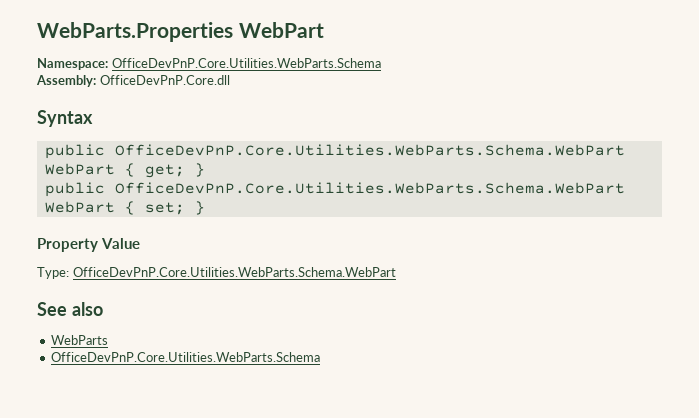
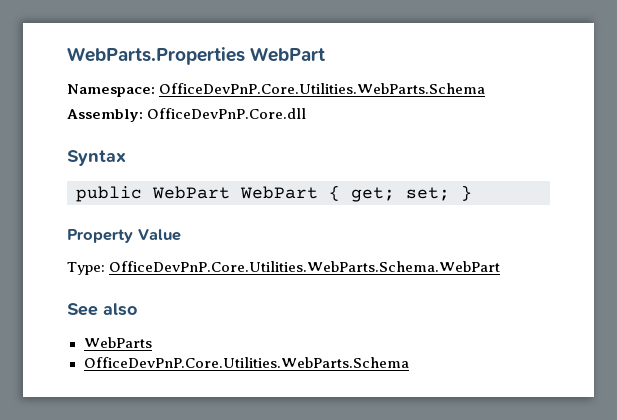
[114,144,625,156] OfficeDevPnP.Core.Utilities.WebParts.Schema.WebPart -> [152,186,230,199] WebPart
[194,163,205,177] [44,182,625,197] [44,201,135,215] } // public OfficeDevPnP.Core.Utilities.WebParts.Schema.WebPart WebPart { -> (395, 194) none

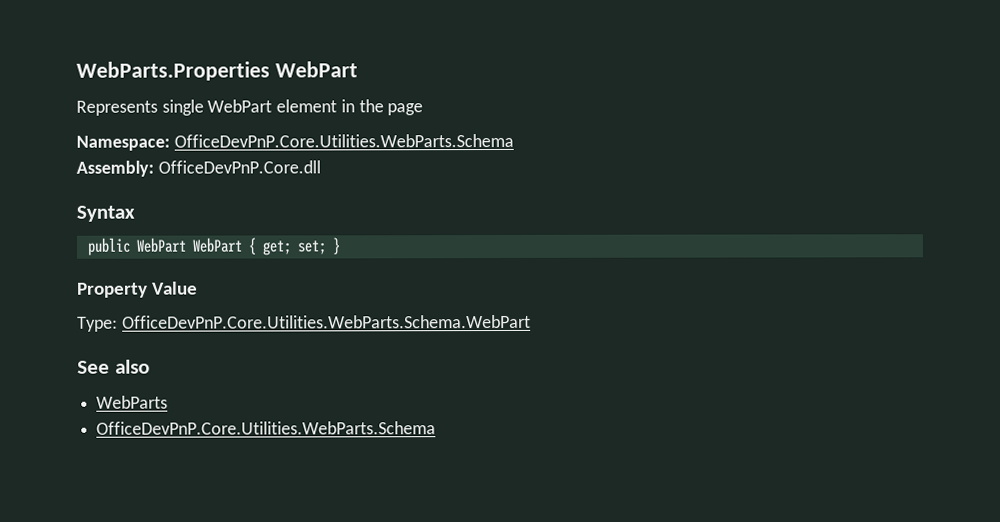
(326, 54) none -> [76,99,424,116] // Represents single WebPart element in the page

